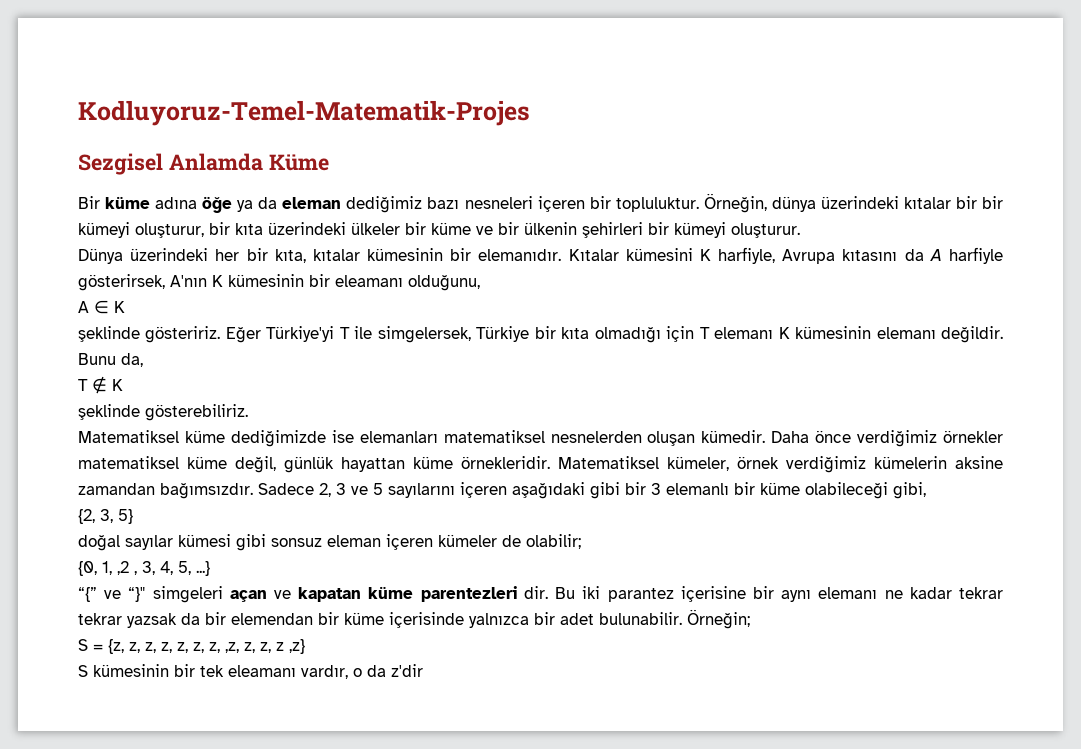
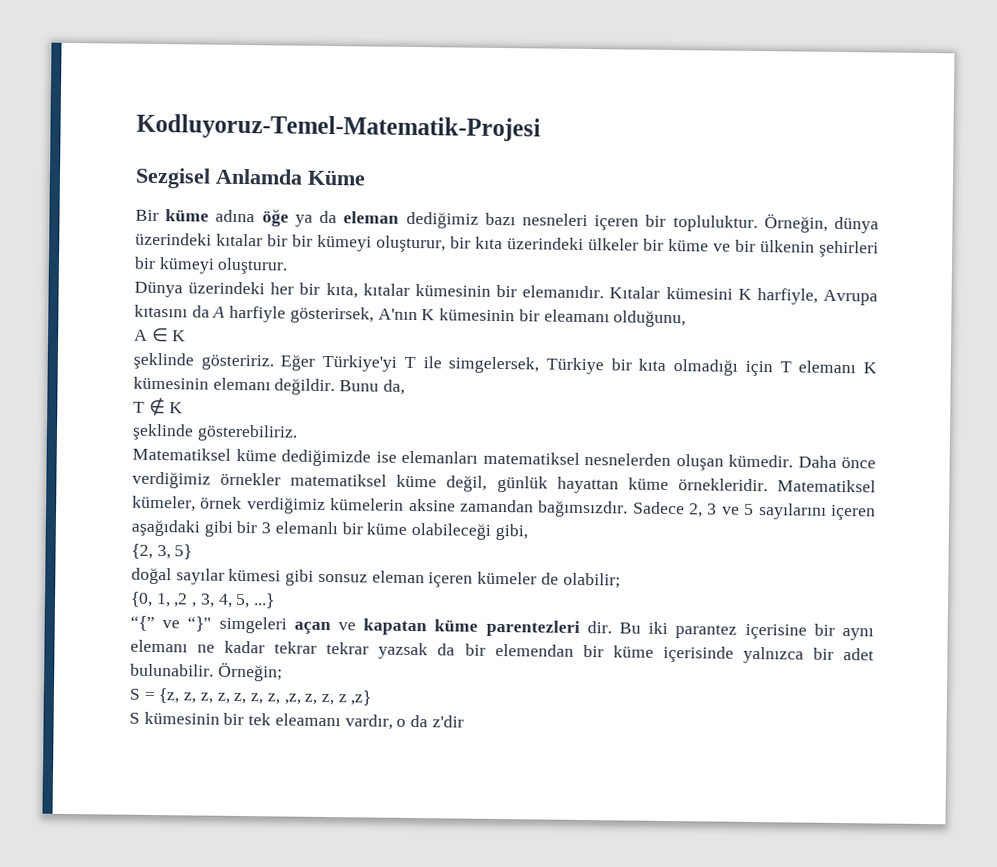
[78,100,530,126] Kodluyoruz-Temel-Matematik-Projes -> [136,113,541,142] Kodluyoruz-Temel-Matematik-Projesi

